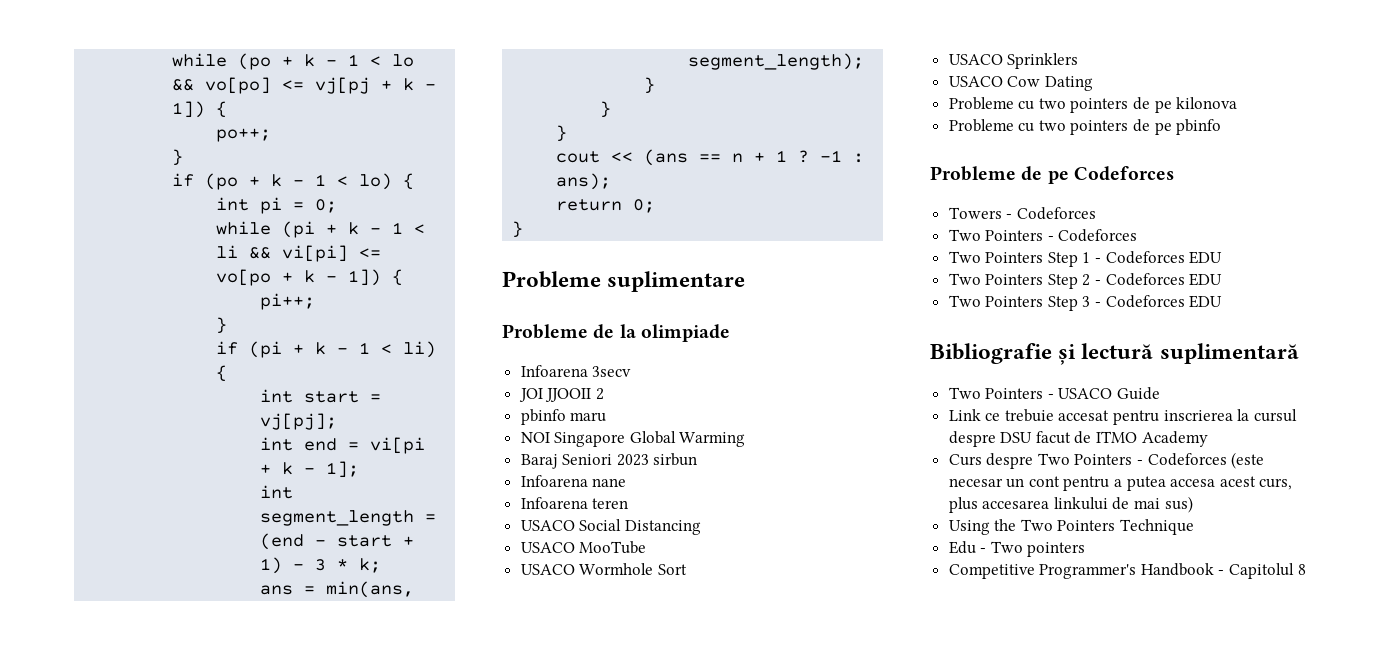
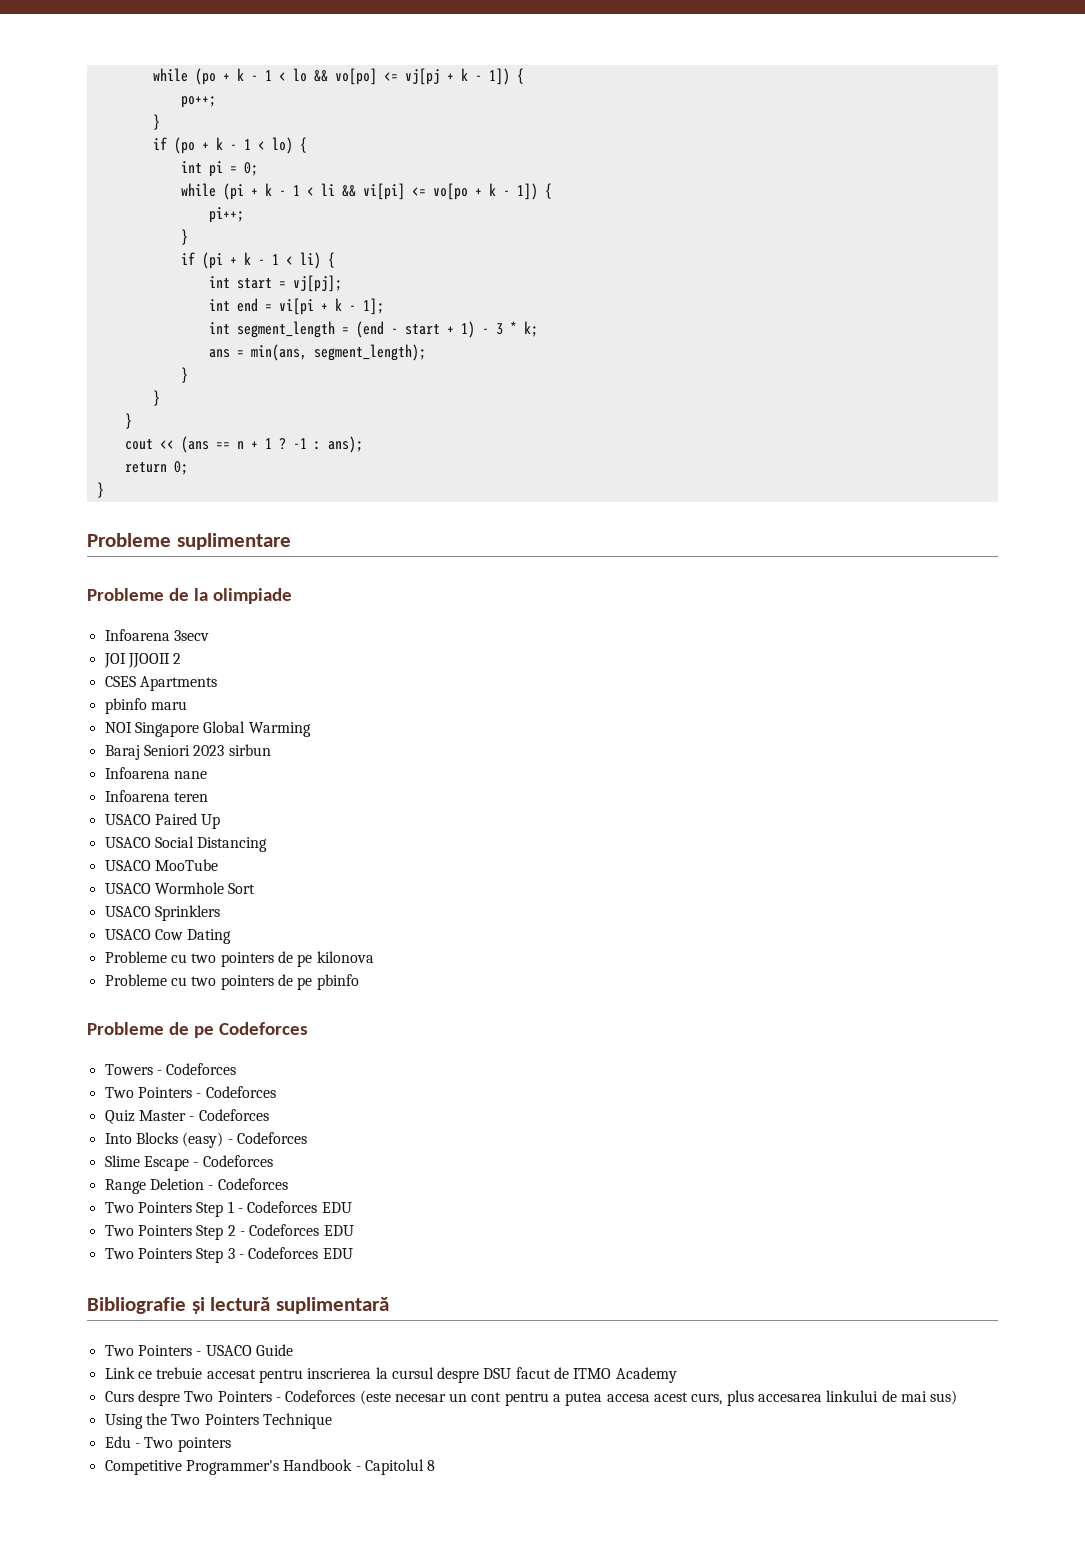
(604, 394) none -> [104,676,217,691] // CSES Apartments
(629, 503) none -> [104,813,221,829] // USACO Paired Up
(1138, 235) none -> [104,1109,269,1124] [104,1132,307,1148] [104,1155,273,1171] [104,1178,288,1194] // Quiz Master - Codeforces // Into Blocks (easy) - Codeforces // Slime Escape - Codeforces // Range Deletion - Codeforces

